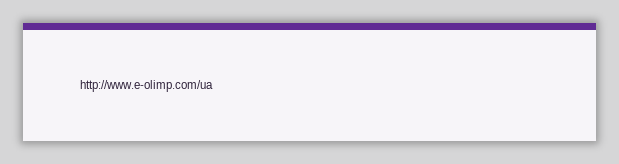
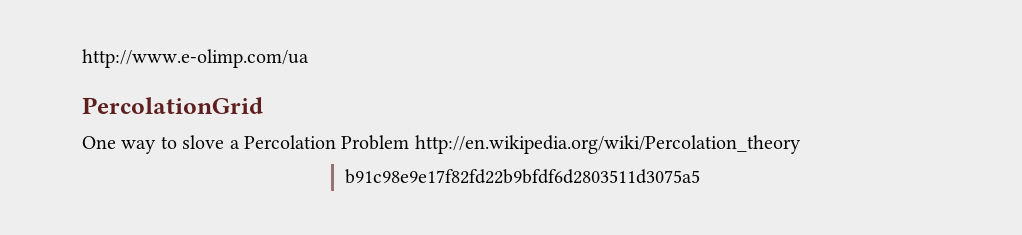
(213, 86) none -> [82,97,263,114] [82,135,801,154] [344,169,700,184] // PercolationGrid // One way to slove a Percolation Problem http://en.wikipedia.org/wiki/Percolation_theory // b91c98e9e17f82fd22b9bfdf6d2803511d3075a5

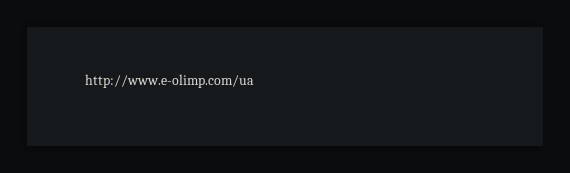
[82,97,263,114] [82,135,801,154] [344,169,700,184] // PercolationGrid // One way to slove a Percolation Problem http://en.wikipedia.org/wiki/Percolation_theory // b91c98e9e17f82fd22b9bfdf6d2803511d3075a5 -> (254, 81) none

